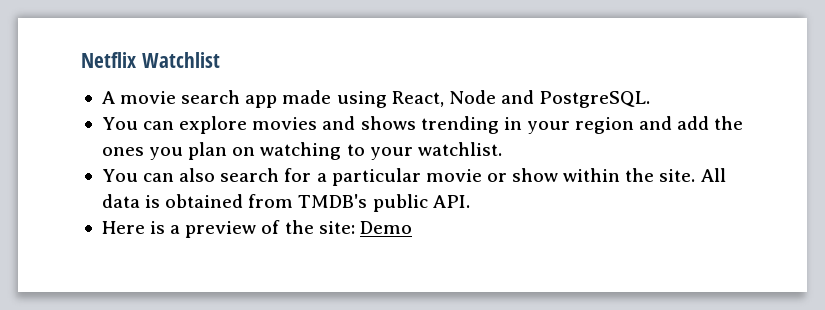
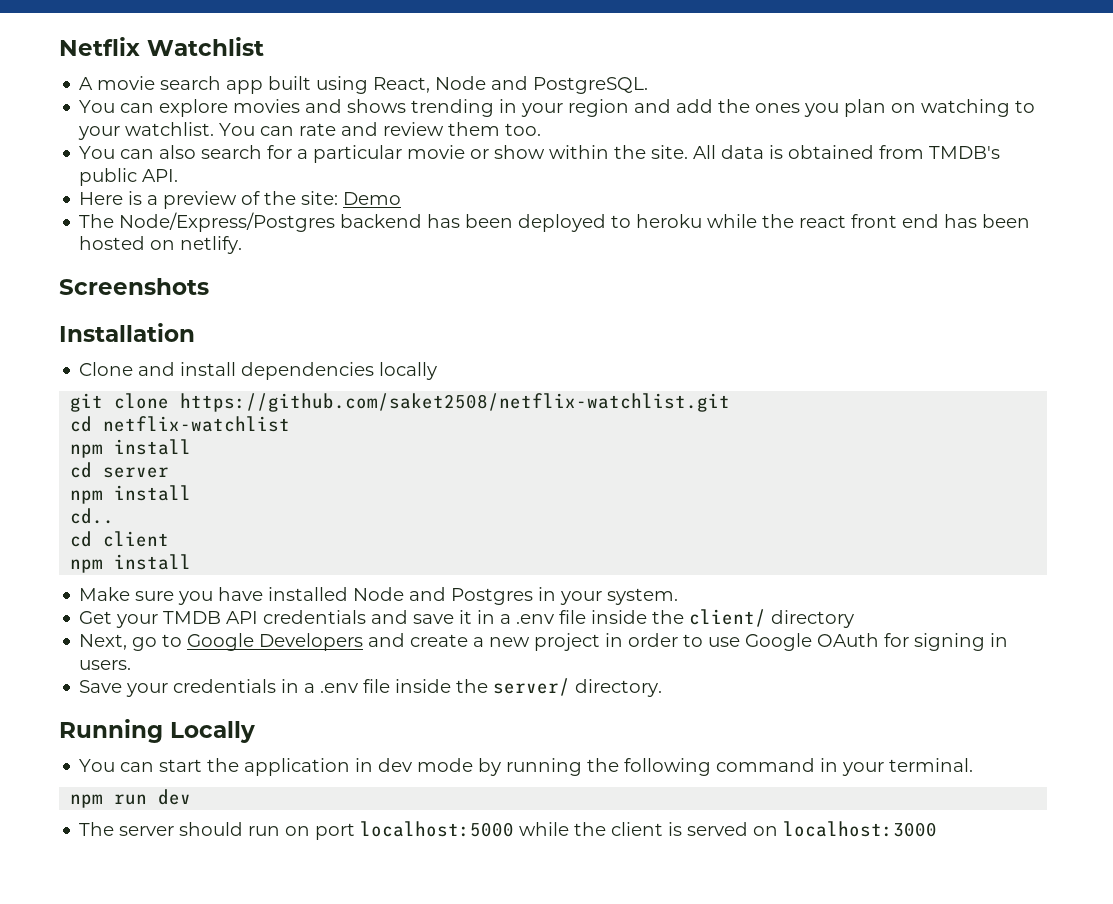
[282,90,332,104] made -> [268,76,312,90] built
(502, 149) none -> [219,122,542,136] You can rate and review them too.
(412, 227) none -> [79,212,1031,232] [79,236,243,254] [59,278,209,295] [59,323,195,342] [79,362,438,380] [70,393,731,412] [70,416,291,432] [70,439,192,458] [70,462,170,478] [70,485,192,504] [70,508,115,524] [70,531,170,547] [70,554,192,573] [79,587,679,605] [79,609,855,628] [79,633,1009,651] [79,660,132,670] [79,678,663,697] [59,719,255,743] [79,758,974,776] [70,789,192,808] [79,821,938,840] // The Node/Express/Postgres backend has been deployed to heroku while the react front end has been hosted on netlify. // Screenshots // Installation // Clone and install dependencies locally // git clone https://github.com/saket2508/netflix-watchlist.git // cd netflix-watchlist // npm install // cd server // npm install // cd.. // cd client // npm install // Make sure you have installed Node and Postgres in your system. // Get your TMDB API credentials and save it in a .env file inside the client/ directory // Next, go to Google Developers and create a new project in order to use Google OAuth for signing in users. // Save your credentials in a .env file inside the server/ directory. // Running Locally // You can start the application in dev mode by running the following command in your terminal. // npm run dev // The server should run on port localhost:5000 while the client is served on localhost:3000

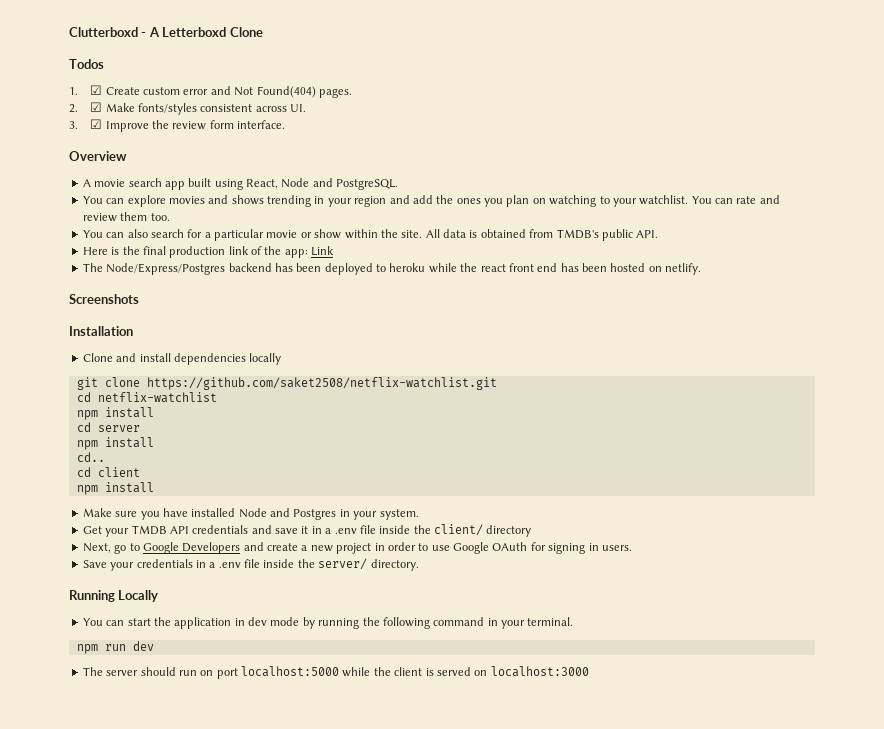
[59,37,264,56] Netflix Watchlist -> [69,27,263,37] [69,59,104,69] [69,85,352,98] [69,102,307,115] [69,119,286,132] [69,151,127,161] Clutterboxd - A Letterboxd Clone // Todos // 1. ☑ Create custom error and Not Found(404) pages. // 2. ☑ Make fonts/styles consistent across UI. // 3. ☑ Improve the review form interface. // Overview
[147,191,402,209] a preview of the site: Demo -> [122,246,335,258] the final production link of the app: Link

